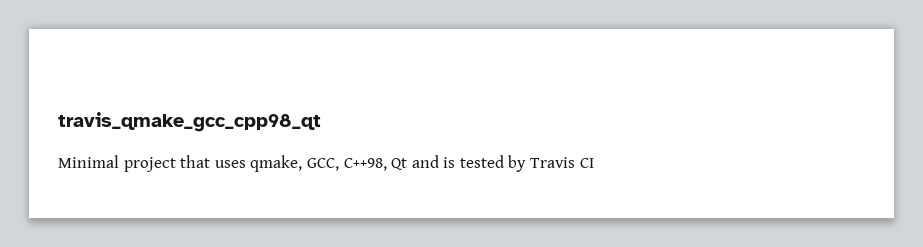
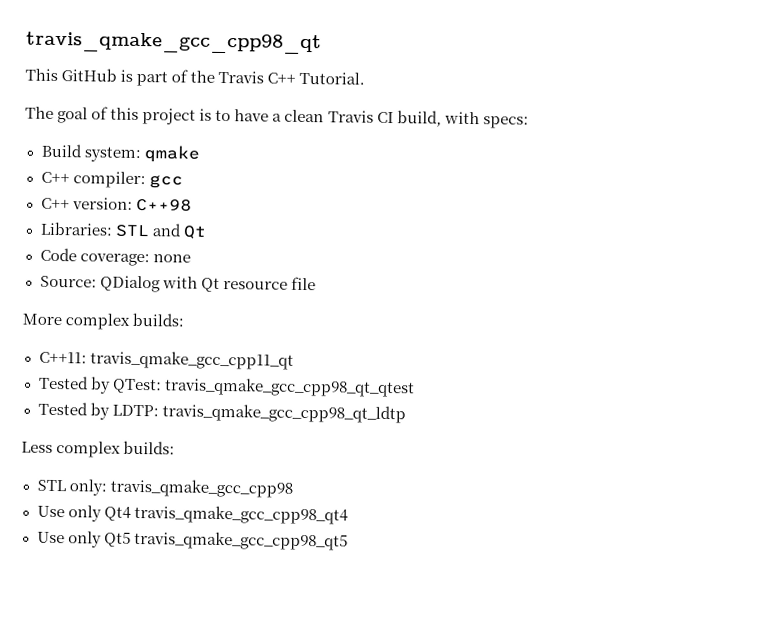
[58,155,594,172] Minimal project that uses qmake, GCC, C++98, Qt and is tested by Travis CI -> [25,68,366,87] [25,106,529,129] [40,143,200,163] [40,171,183,189] [40,197,192,212] [39,221,207,239] [39,247,191,267] [39,275,316,293] [22,312,185,330] [38,350,294,370] [38,375,415,398] [37,401,406,424] [21,440,176,458] [36,478,293,498] [36,504,348,525] [36,530,348,551] This GitHub is part of the Travis C++ Tutorial. // The goal of this project is to have a clean Travis CI build, with specs: // Build system: qmake // C++ compiler: gcc // C++ version: C++98 // Libraries: STL and Qt // Code coverage: none // Source: QDialog with Qt resource file // More complex builds: // C++11: travis_qmake_gcc_cpp11_qt // Tested by QTest: travis_qmake_gcc_cpp98_qt_qtest // Tested by LDTP: travis_qmake_gcc_cpp98_qt_ldtp // Less complex builds: // STL only: travis_qmake_gcc_cpp98 // Use only Qt4 travis_qmake_gcc_cpp98_qt4 // Use only Qt5 travis_qmake_gcc_cpp98_qt5

